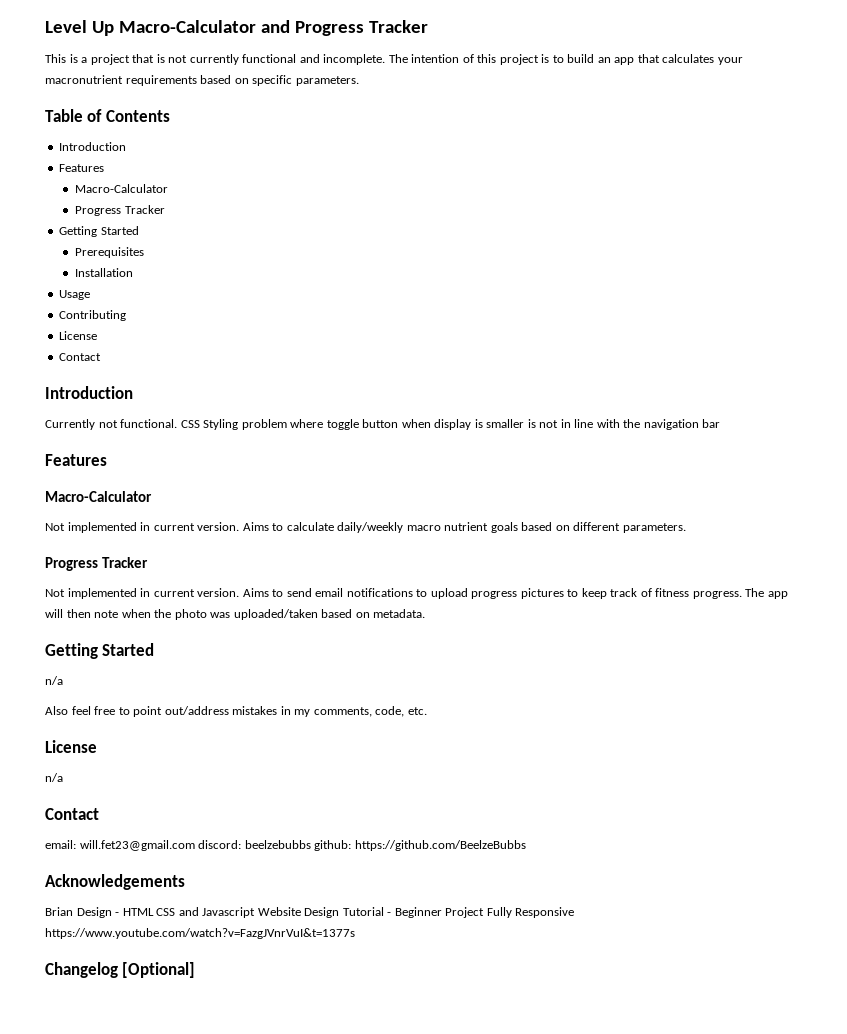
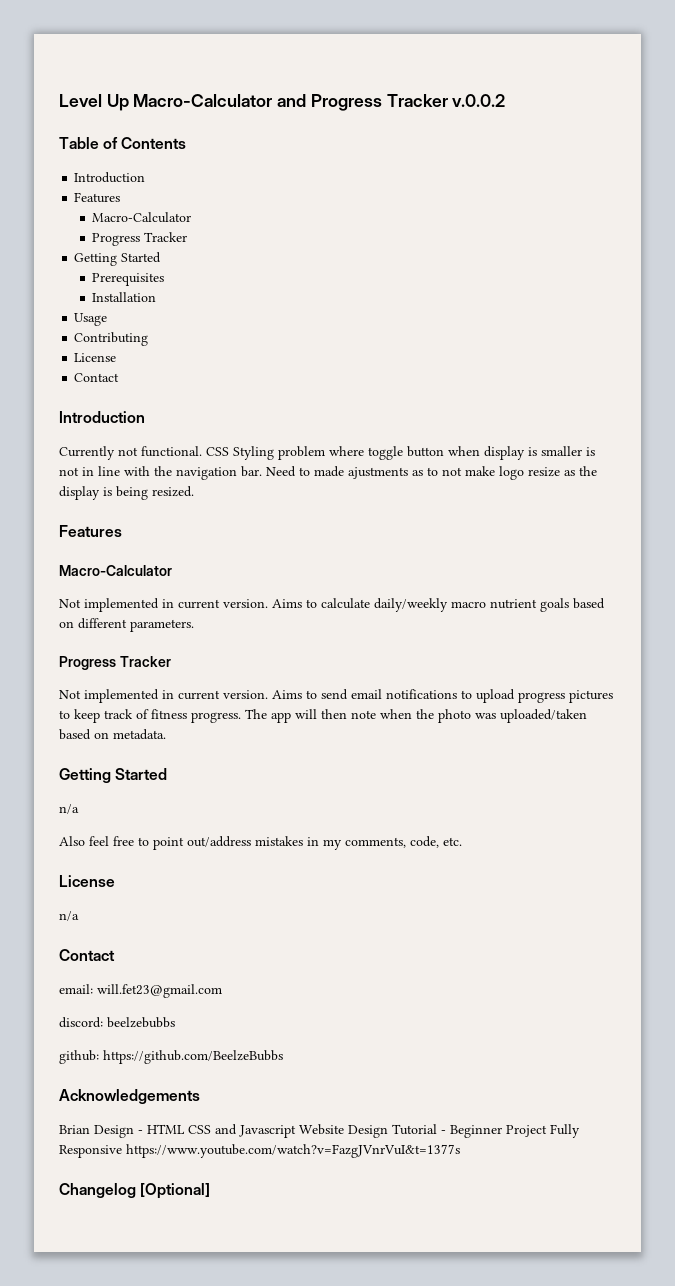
[45,54,743,65] [45,75,359,86] // This is a project that is not currently functional and incomplete. The intention of this project is to build an app that calculates your macronutrient requirements based on specific parameters. -> [452,94,506,107] v.0.0.2
[702,419,721,428] bar -> [241,466,597,480] [59,486,194,500] bar. Need to made ajustments as to not make logo resize as the display is being resized.
(195, 845) none -> (222, 991) //
(311, 844) none -> (175, 1022) //

